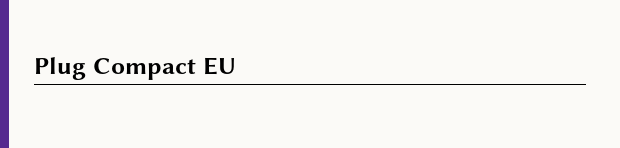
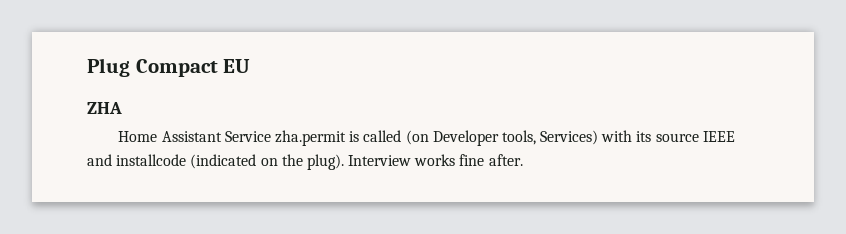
(236, 66) none -> [87,102,122,114] [118,130,735,146] [87,154,523,170] // ZHA // Home Assistant Service zha.permit is called (on Developer tools, Services) with its source IEEE and installcode (indicated on the plug). Interview works fine after.

